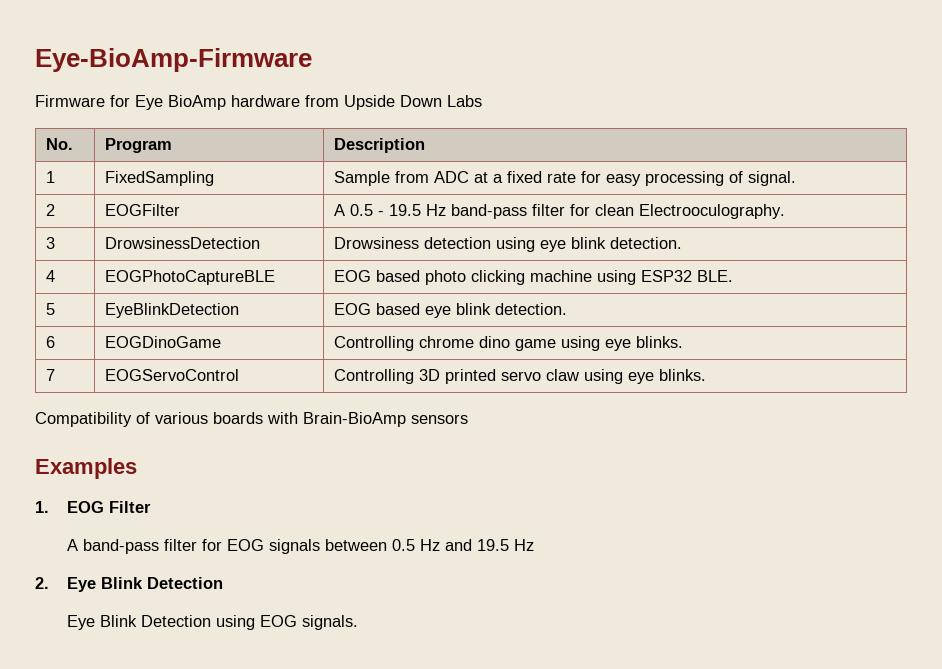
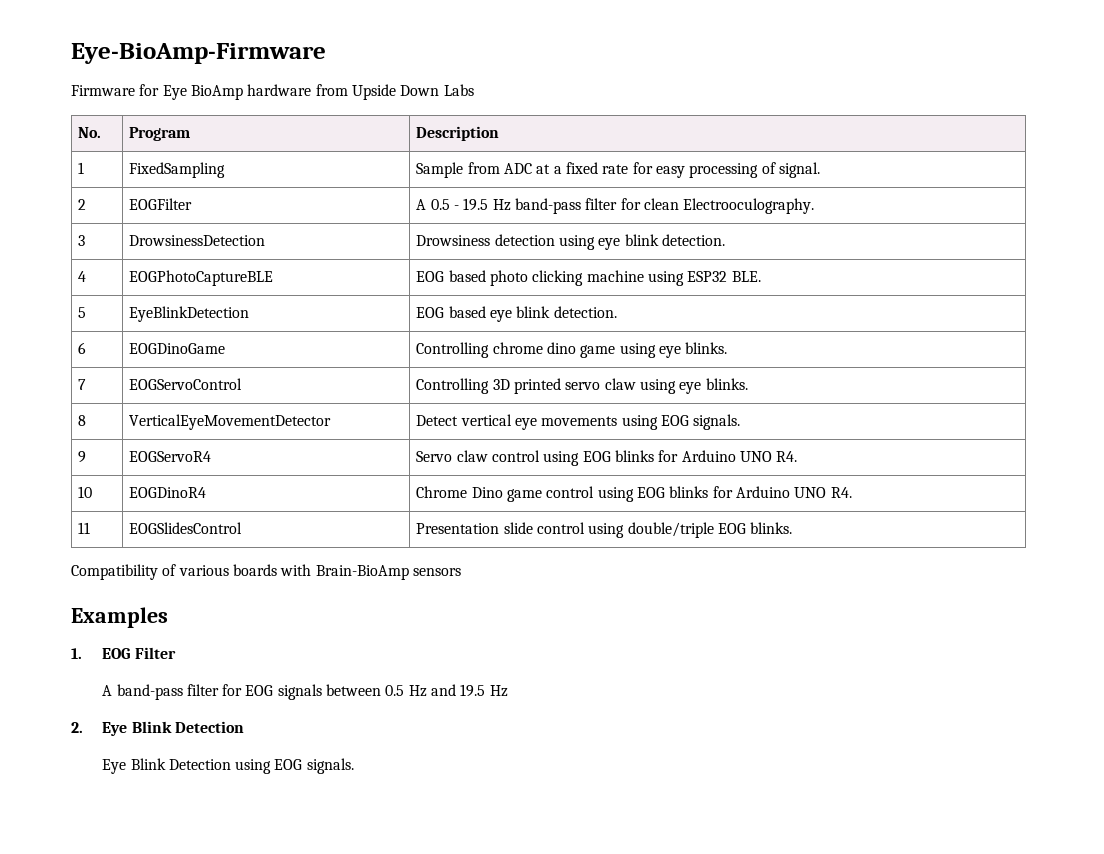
(707, 375) none -> [78,415,87,426] [129,414,332,430] [416,414,741,430] [78,451,87,463] [129,451,212,462] [416,450,798,466] [78,486,93,498] [129,487,207,498] [416,486,852,502] [78,522,91,534] [129,522,243,534] [416,522,793,538] // 8 | VerticalEyeMovementDetector | Detect vertical eye movements using EOG signals. // 9 | EOGServoR4 | Servo claw control using EOG blinks for Arduino UNO R4. // 10 | EOGDinoR4 | Chrome Dino game control using EOG blinks for Arduino UNO R4. // 11 | EOGSlidesControl | Presentation slide control using double/triple EOG blinks.

